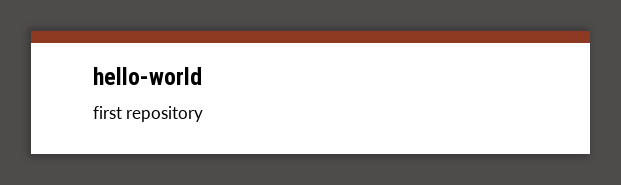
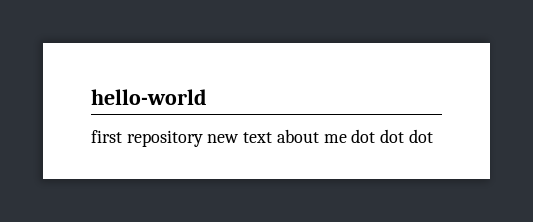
(204, 114) none -> [207,129,433,143] new text about me dot dot dot

